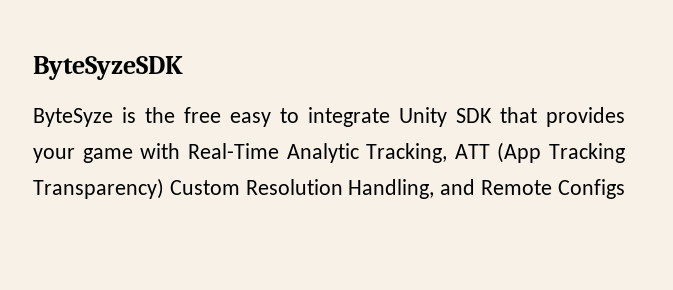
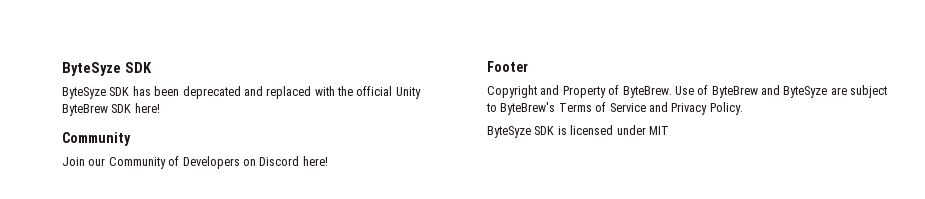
[33,56,183,80] [33,107,625,127] [33,142,625,163] [33,178,625,199] ByteSyzeSDK // ByteSyze is the free easy to integrate Unity SDK that provides your game with Real-Time Analytic Tracking, ATT (App Tracking Transparency) Custom Resolution Handling, and Remote Configs -> [62,62,152,76] [62,86,421,99] [62,103,160,116] [62,132,131,146] [62,156,328,169] [487,61,528,72] [487,85,888,98] [486,102,743,115] [487,125,669,138] ByteSyze SDK // ByteSyze SDK has been deprecated and replaced with the official Unity ByteBrew SDK here! // Community // Join our Community of Developers on Discord here! // Footer // Copyright and Property of ByteBrew. Use of ByteBrew and ByteSyze are subject to ByteBrew's Terms of Service and Privacy Policy. // ByteSyze SDK is licensed under MIT

